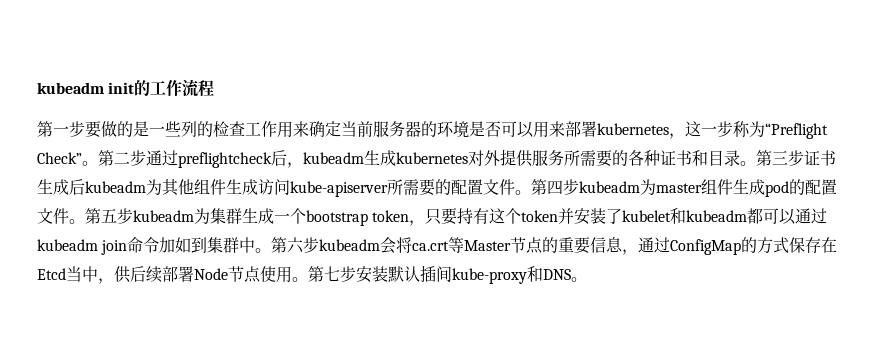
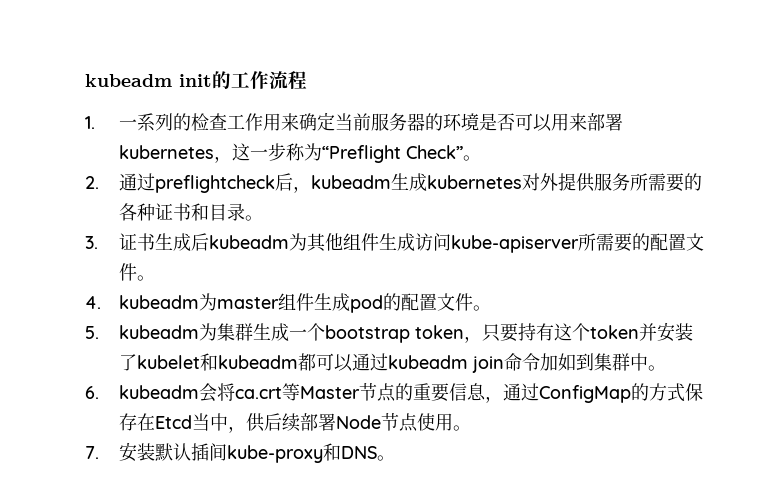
[37,121,181,138] 第一步要做的是一些 -> [85,113,155,131] 1.一系
[98,150,146,166] 第二步 -> [85,176,99,189] // 2.
[756,150,804,166] 第三步 -> [85,236,98,249] // 3.
[531,179,579,195] 第四步 -> [85,296,101,309] // 4.
[85,208,133,224] 第五步 -> [85,326,99,339] // 5.
[271,237,320,253] 第六步 -> [85,386,99,399] // 6.
[308,266,356,282] 第七步 -> [85,446,99,459] // 7.

